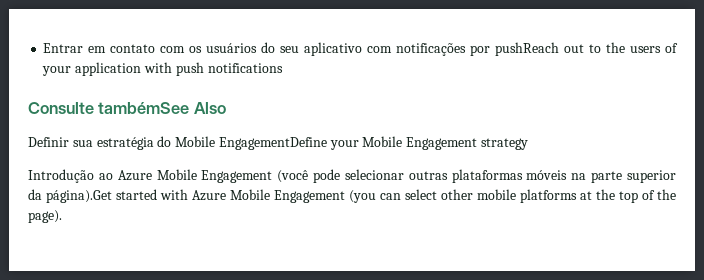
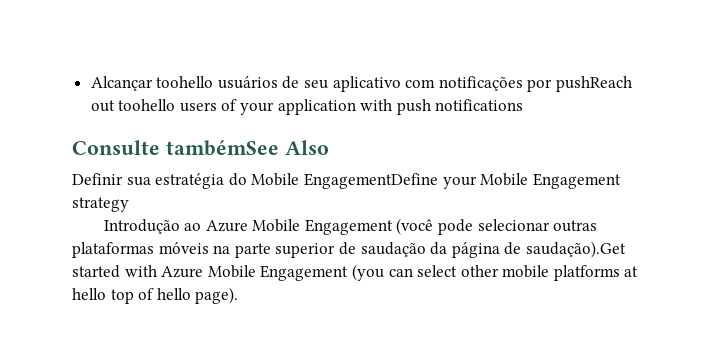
[43,42,276,53] Entrar em contato com os usuários do -> [90,76,300,91] Alcançar toohello usuários de
[589,42,626,53] to the -> [118,99,176,111] toohello
[28,189,112,203] da página).Get -> [338,241,626,258] de saudação da página de saudação).Get
[596,189,615,200] the -> [72,288,106,300] hello
[657,189,676,200] the -> [156,288,191,300] hello

